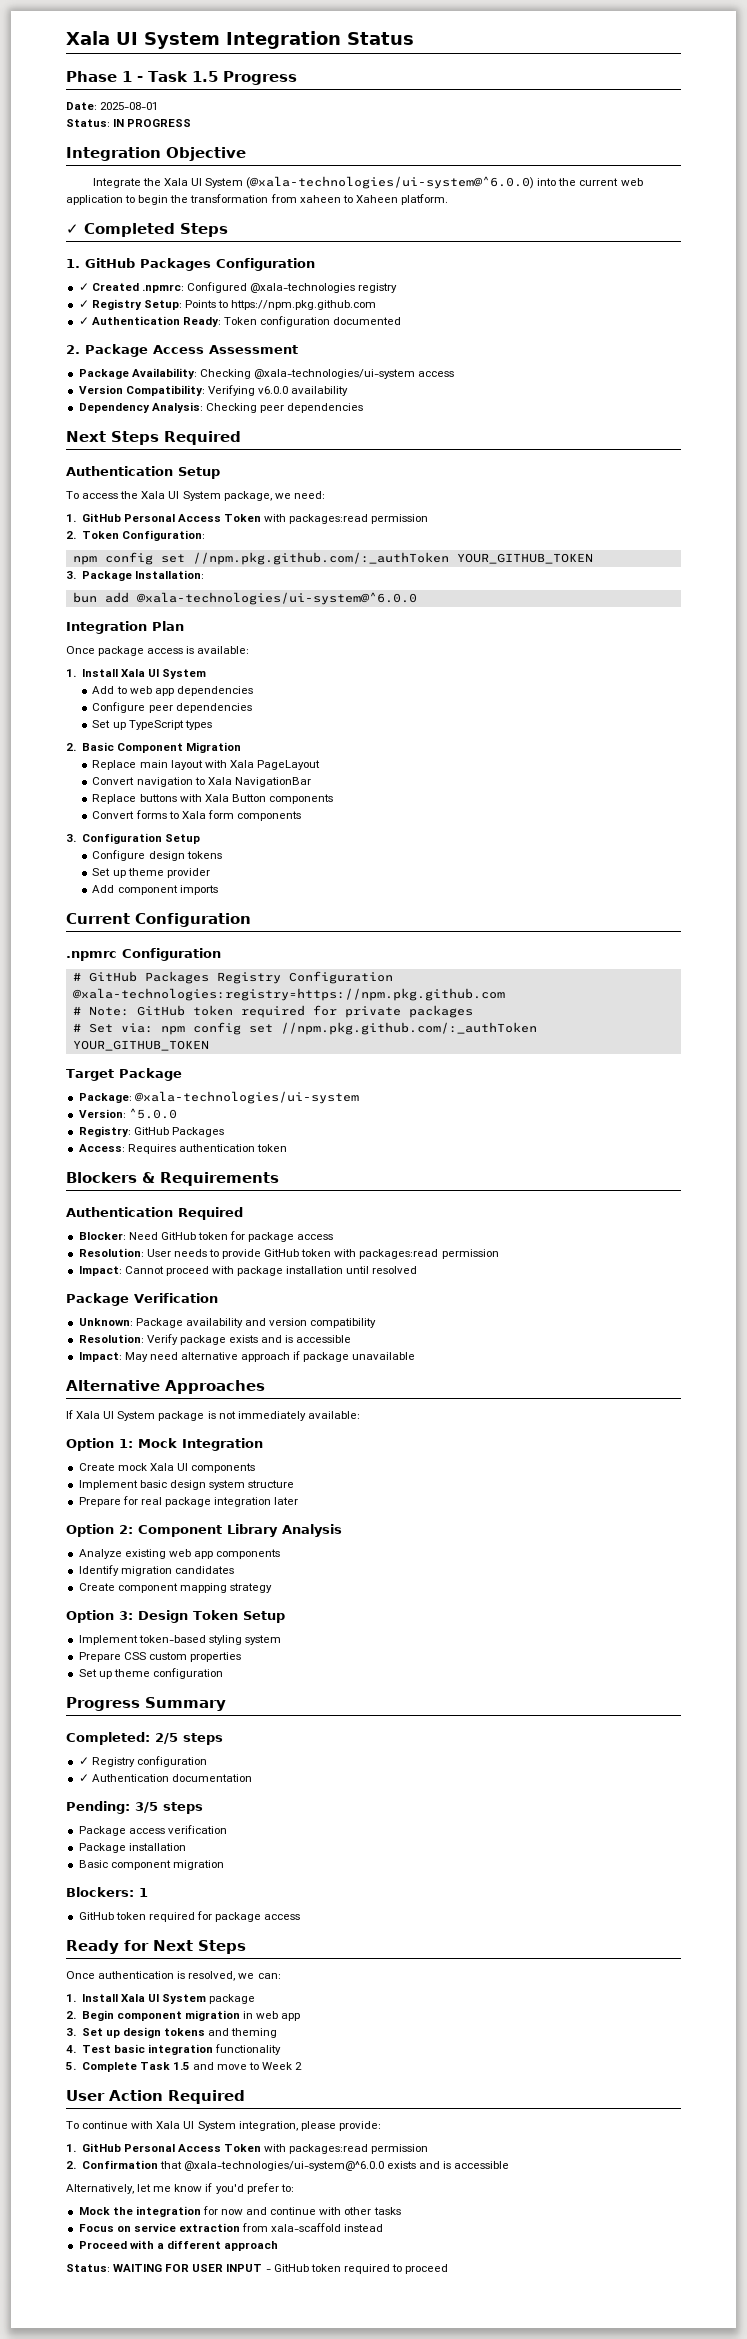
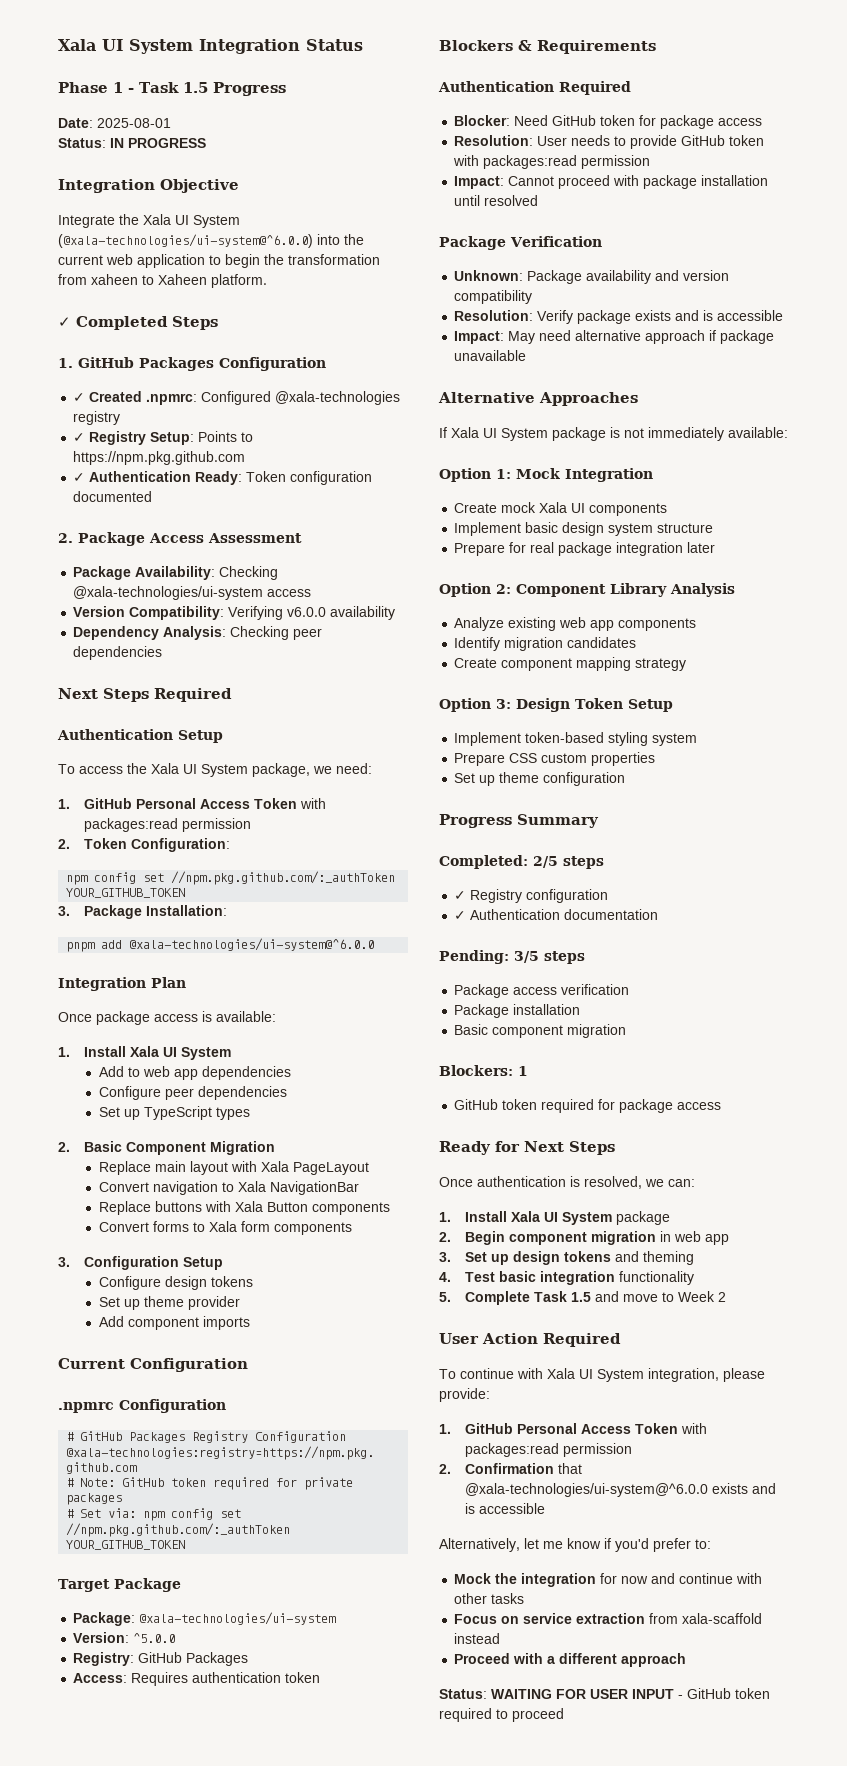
[72,592,97,603] bun -> [66,942,96,952] pnpm

